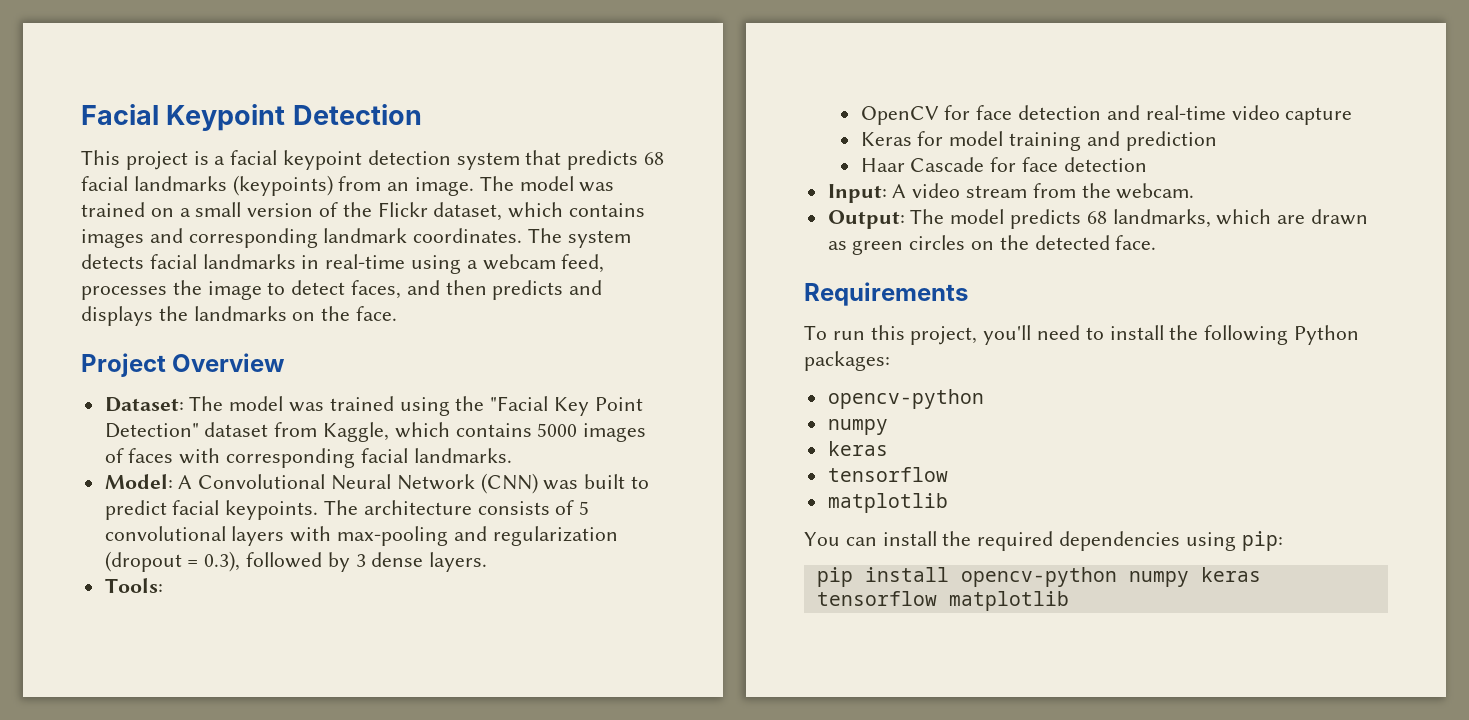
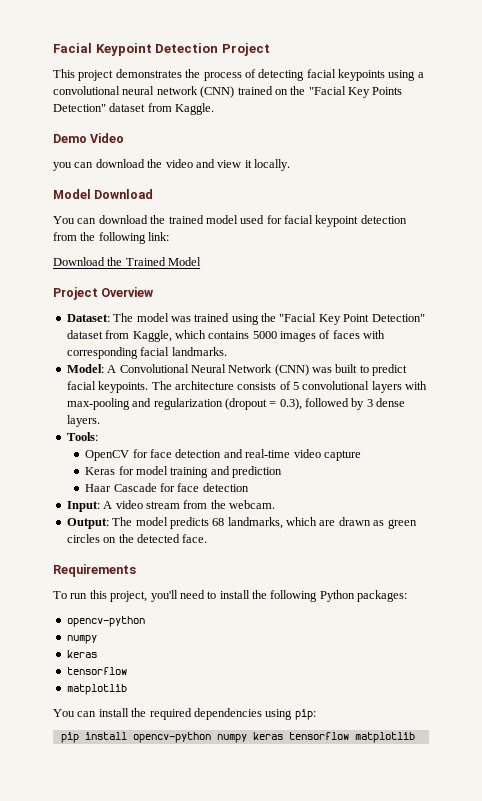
(422, 114) none -> [221,43,270,56] Project
[193,150,665,170] [81,175,615,196] [81,202,646,221] [81,228,631,248] [81,254,605,274] [81,280,603,300] [81,306,398,326] is a facial keypoint detection system that predicts 68 facial landmarks (keypoints) from an image. The model was trained on a small version of the Flickr dataset, which contains images and corresponding landmark coordinates. The system detects facial landmarks in real-time using a webcam feed, processes the image to detect faces, and then predicts and displays the landmarks on the face. -> [115,69,424,81] [53,86,403,98] [53,103,215,115] [53,133,125,143] [53,159,290,171] [53,189,154,199] [53,215,407,227] [53,232,170,244] [53,257,202,266] demonstrates the process of detecting facial keypoints using a convolutional neural network (CNN) trained on the "Facial Key Points Detection" dataset from Kaggle. // Demo Video // you can download the video and view it locally. // Model Download // You can download the trained model used for facial keypoint detection from the following link: // Download the Trained Model

